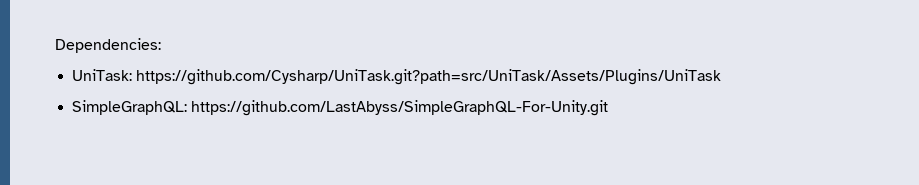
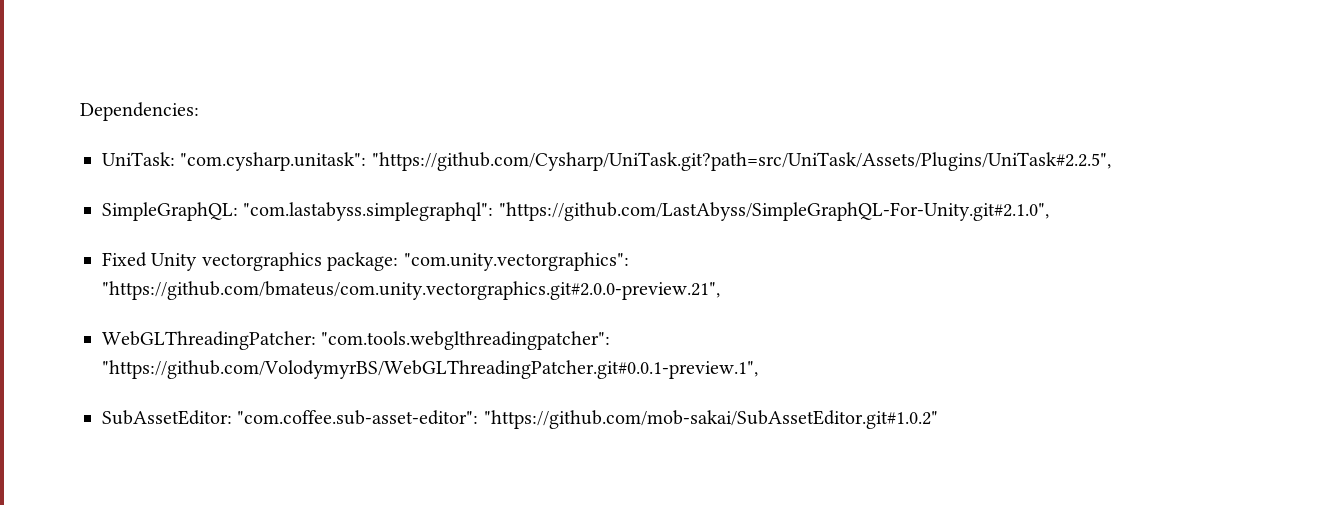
[136,69,722,85] https://github.com/Cysharp/UniTask.git?path=src/UniTask/Assets/Plugins/UniTask -> [180,152,1111,171] "com.cysharp.unitask": "https://github.com/Cysharp/UniTask.git?path=src/UniTask/Assets/Plugins/UniTask#2.2.5",
[191,100,609,116] https://github.com/LastAbyss/SimpleGraphQL-For-Unity.git -> [243,202,1049,221] [102,252,629,271] [102,281,720,300] [102,331,611,350] [102,360,758,379] [102,410,938,429] "com.lastabyss.simplegraphql": "https://github.com/LastAbyss/SimpleGraphQL-For-Unity.git#2.1.0", // Fixed Unity vectorgraphics package: "com.unity.vectorgraphics": "https://github.com/bmateus/com.unity.vectorgraphics.git#2.0.0-preview.21", // WebGLThreadingPatcher: "com.tools.webglthreadingpatcher": "https://github.com/VolodymyrBS/WebGLThreadingPatcher.git#0.0.1-preview.1", // SubAssetEditor: "com.coffee.sub-asset-editor": "https://github.com/mob-sakai/SubAssetEditor.git#1.0.2"

